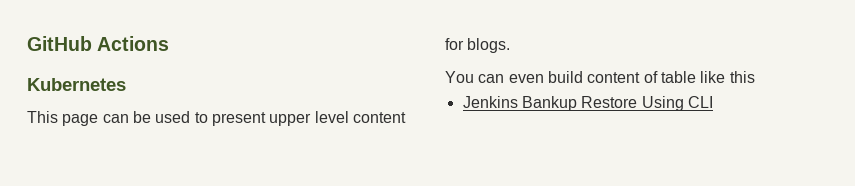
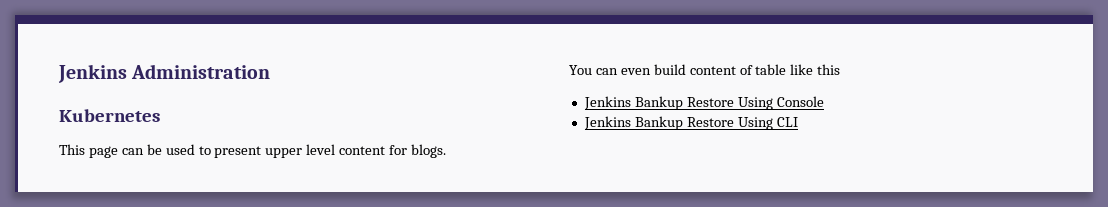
[27,36,170,51] GitHub Actions -> [58,64,271,83] Jenkins Administration
(755, 77) none -> [583,96,824,110] // Jenkins Bankup Restore Using Console

